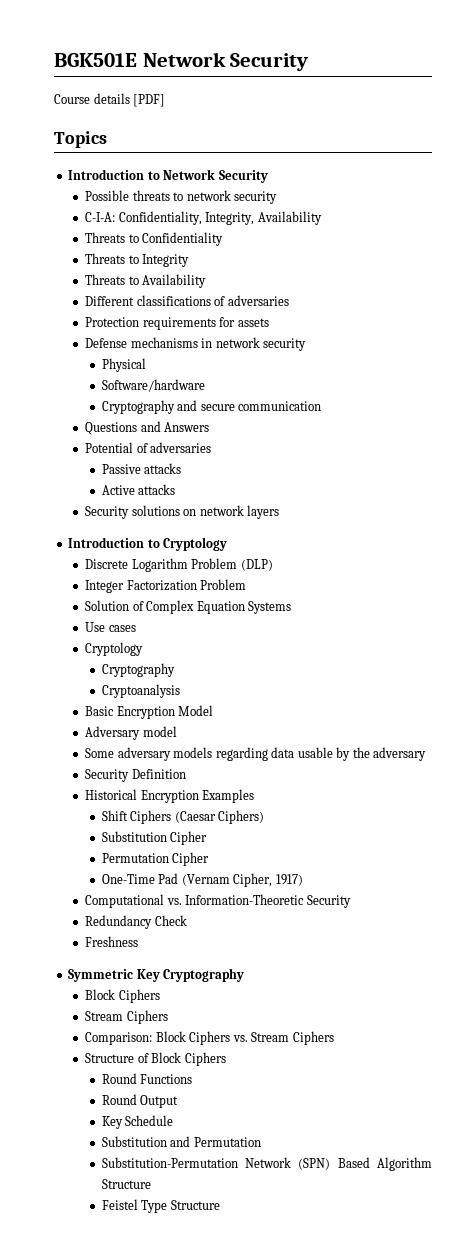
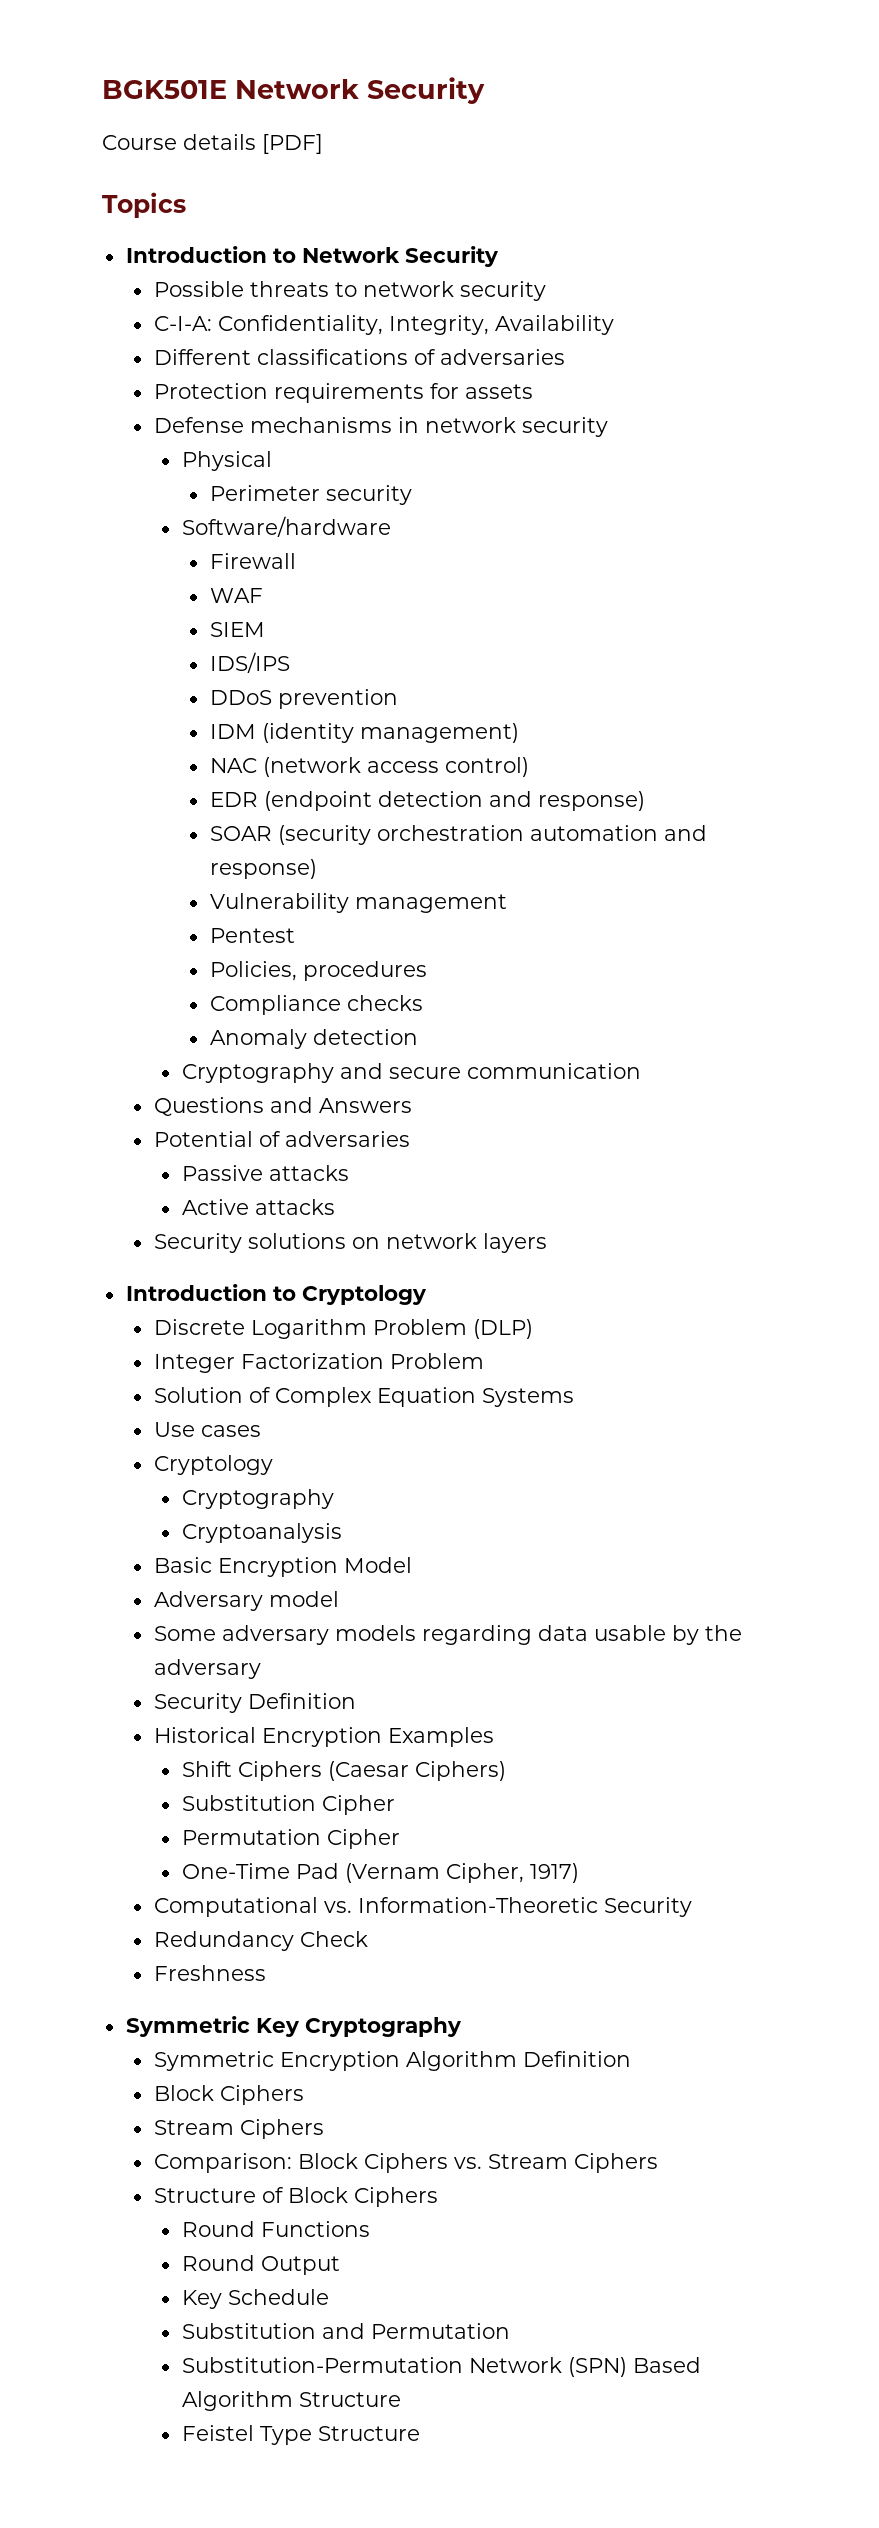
[85,232,224,246] [85,253,190,267] [85,274,207,288] // Threats to Confidentiality // Threats to Integrity // Threats to Availability -> (614, 325) none
(146, 365) none -> [209,485,412,505] // Perimeter security
(205, 385) none -> [209,553,296,569] [209,588,263,603] [209,622,265,637] [209,652,290,673] [209,689,398,709] [209,723,519,743] [209,757,529,777] [209,791,645,811] [209,825,707,845] [209,859,317,879] [209,893,507,913] [209,928,295,943] [209,961,427,981] [209,995,423,1015] [209,1029,418,1049] // Firewall // WAF // SIEM // IDS/IPS // DDoS prevention // IDM (identity management) // NAC (network access control) // EDR (endpoint detection and response) // SOAR (security orchestration automation and response) // Vulnerability management // Pentest // Policies, procedures // Compliance checks // Anomaly detection
(245, 975) none -> [153,2051,631,2071] // Symmetric Encryption Algorithm Definition

